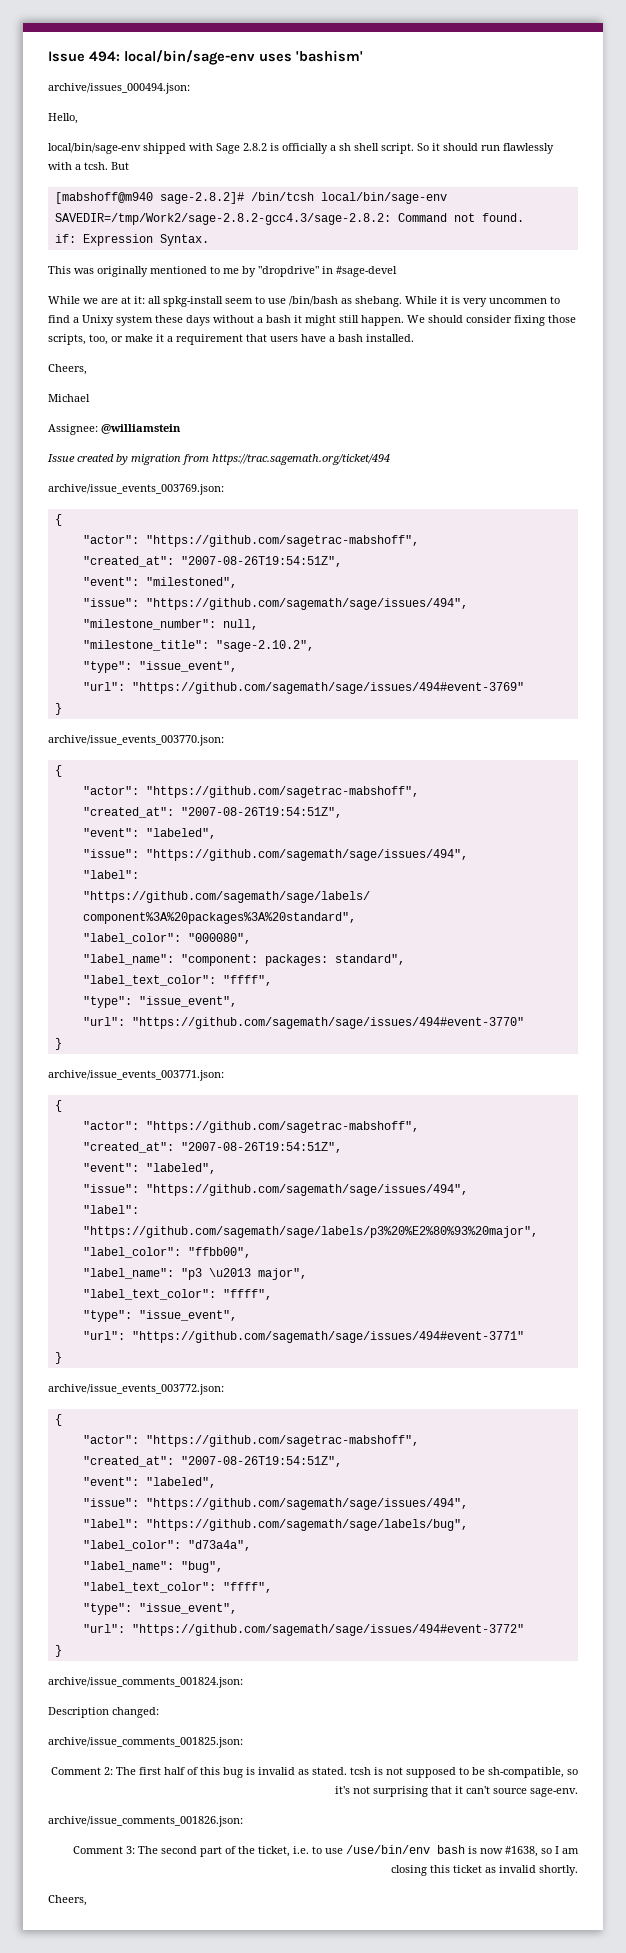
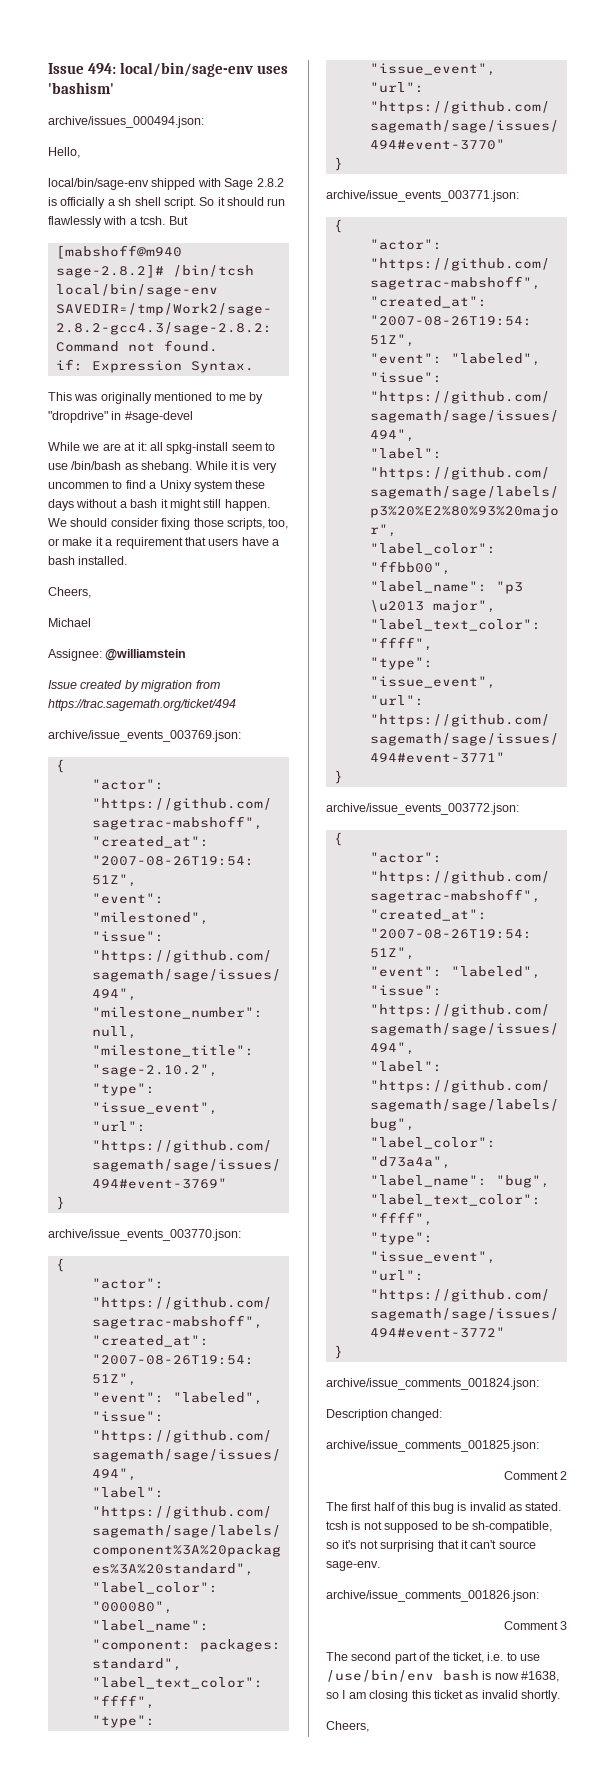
[104,1767,113,1775] 2: -> [560,1471,567,1480] 2 //
[126,1846,135,1854] 3: -> [560,1621,567,1630] 3 //

